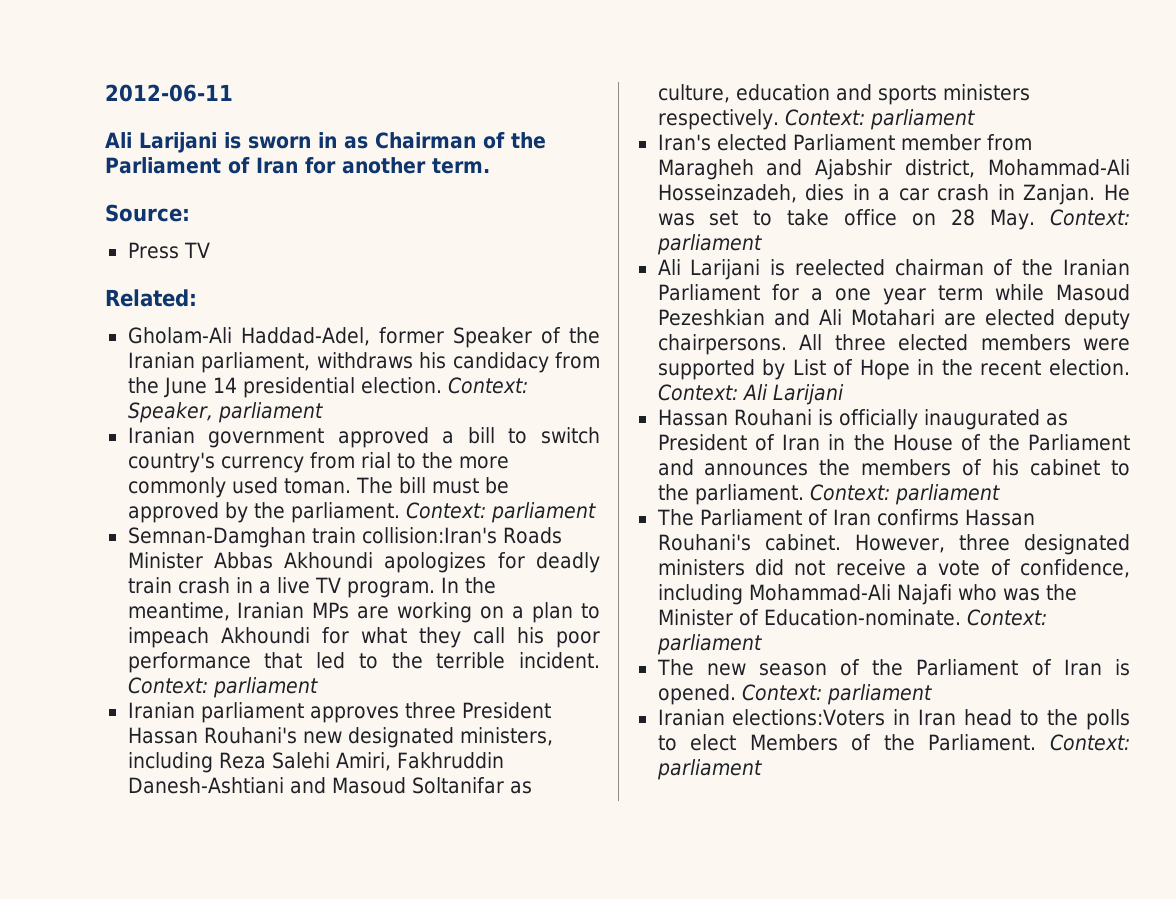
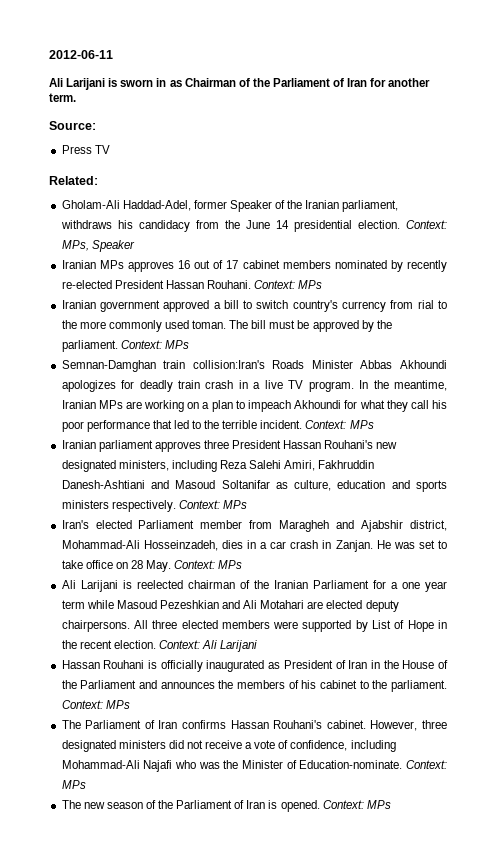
[127,402,323,423] Speaker, parliament -> [61,240,135,252] [61,260,447,272] [61,280,323,289] MPs, Speaker // Iranian MPs approves 16 out of 17 cabinet members nominated by recently re-elected President Hassan Rouhani. Context: MPs
[490,502,596,523] parliament -> [164,340,189,349] MPs
[212,677,318,698] parliament -> [349,420,374,429] MPs
[869,109,975,130] parliament -> [222,500,247,509] MPs
[656,234,762,255] parliament -> [218,560,243,569] MPs
[894,484,1000,505] parliament -> [105,700,130,709] MPs
[656,634,762,655] parliament -> [61,780,86,789] MPs
[826,684,932,705] [657,709,1130,730] [657,734,1130,751] [656,759,762,780] parliament // Iranian elections:Voters in Iran head to the polls to elect Members of the Parliament. Context: parliament -> [366,800,391,809] MPs

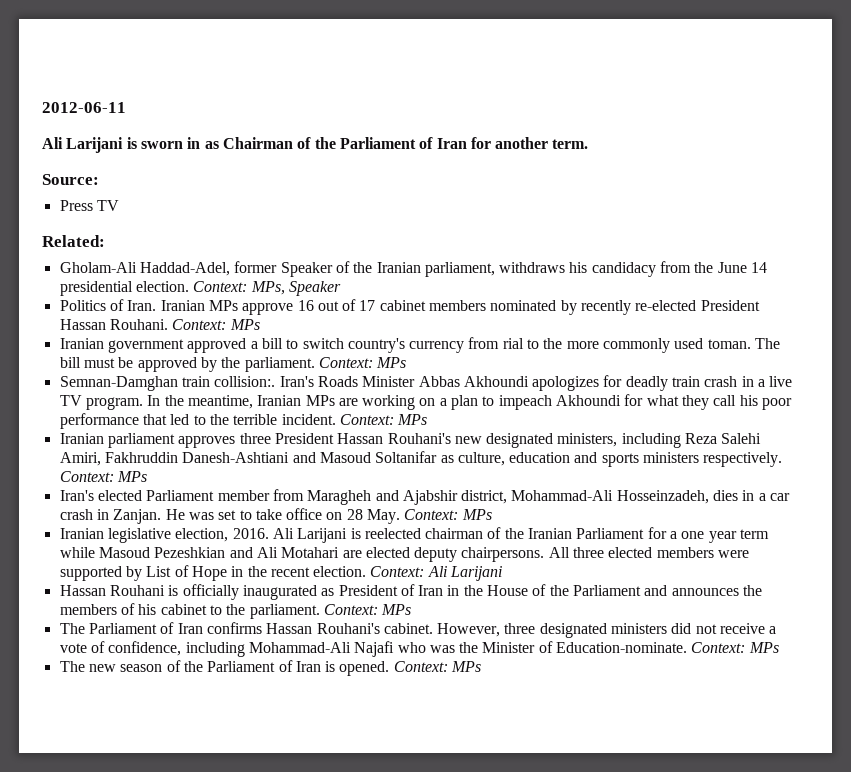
[61,260,174,272] Iranian MPs approves -> [59,299,294,315] Politics of Iran. Iranian MPs approve
[192,360,265,369] collision:Iran's -> [214,376,314,387] collision:. Iran's
(243, 564) none -> [59,528,269,543] Iranian legislative election, 2016.

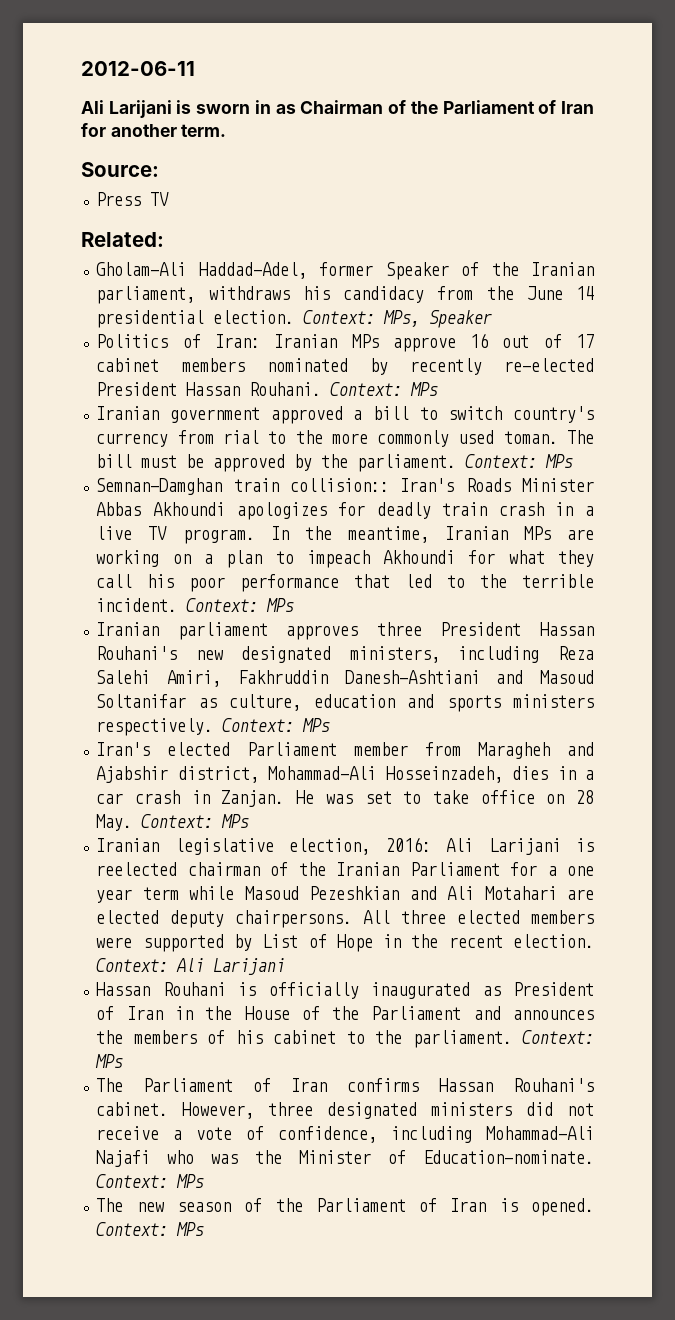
[127,300,157,311] Iran. -> [214,334,260,348] Iran:
[214,376,276,387] collision:. -> [290,478,390,492] collision::
[232,528,269,539] 2016. -> [385,837,431,852] 2016:

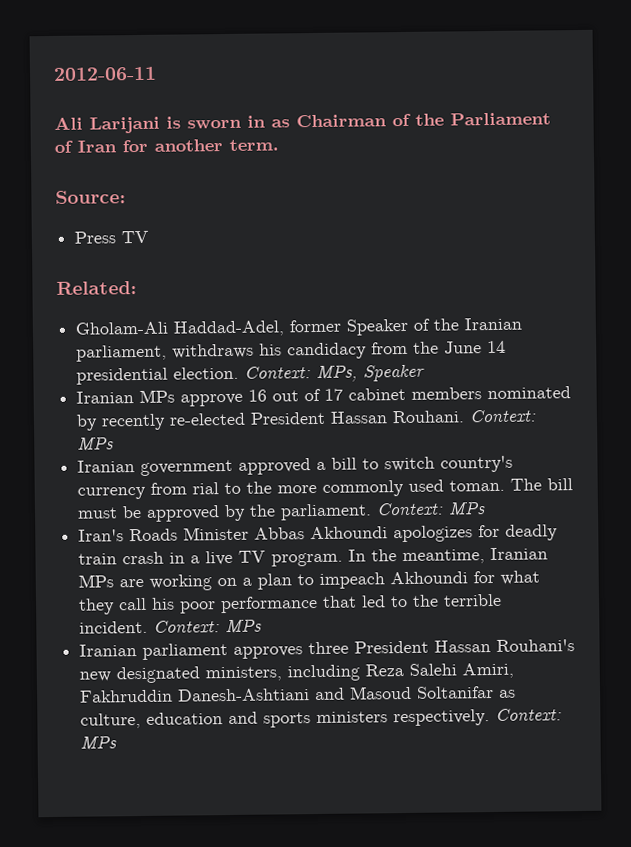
[96,334,260,348] Politics of Iran: -> (426, 372) none
[96,478,390,495] Semnan-Damghan train collision:: -> (487, 508) none
[96,742,594,759] [96,766,594,783] [96,790,594,807] [96,814,250,831] [96,837,594,855] [96,862,594,876] [96,886,594,903] [96,910,594,928] [96,934,594,952] [96,958,286,975] [96,982,594,999] [96,1006,594,1020] [96,1030,594,1048] [95,1054,124,1068] [96,1078,594,1092] [96,1102,594,1119] [96,1126,594,1143] [96,1150,594,1167] [96,1174,205,1188] [96,1198,594,1216] [96,1222,205,1236] // Iran's elected Parliament member from Maragheh and Ajabshir district, Mohammad-Ali Hosseinzadeh, dies in a car crash in Zanjan. He was set to take office on 28 May. Context: MPs // Iranian legislative election, 2016: Ali Larijani is reelected chairman of the Iranian Parliament for a one year term while Masoud Pezeshkian and Ali Motahari are elected deputy chairpersons. All three elected members were supported by List of Hope in the recent election. Context: Ali Larijani // Hassan Rouhani is officially inaugurated as President of Iran in the House of the Parliament and announces the members of his cabinet to the parliament. Context: MPs // The Parliament of Iran confirms Hassan Rouhani's cabinet. However, three designated ministers did not receive a vote of confidence, including Mohammad-Ali Najafi who was the Minister of Education-nominate. Context: MPs // The new season of the Parliament of Iran is opened. Context: MPs -> (118, 742) none

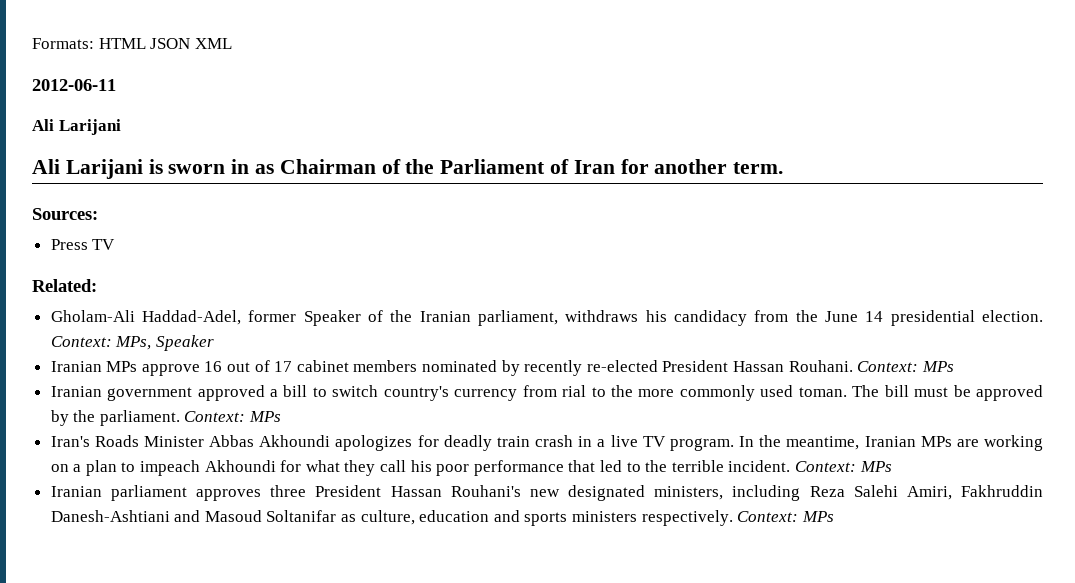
(53, 73) none -> [32,38,232,49] Formats: HTML JSON XML //
(160, 125) none -> [32,159,143,179] // Ali Larijani
[55,190,126,204] Source: -> [32,208,98,220] Sources:

